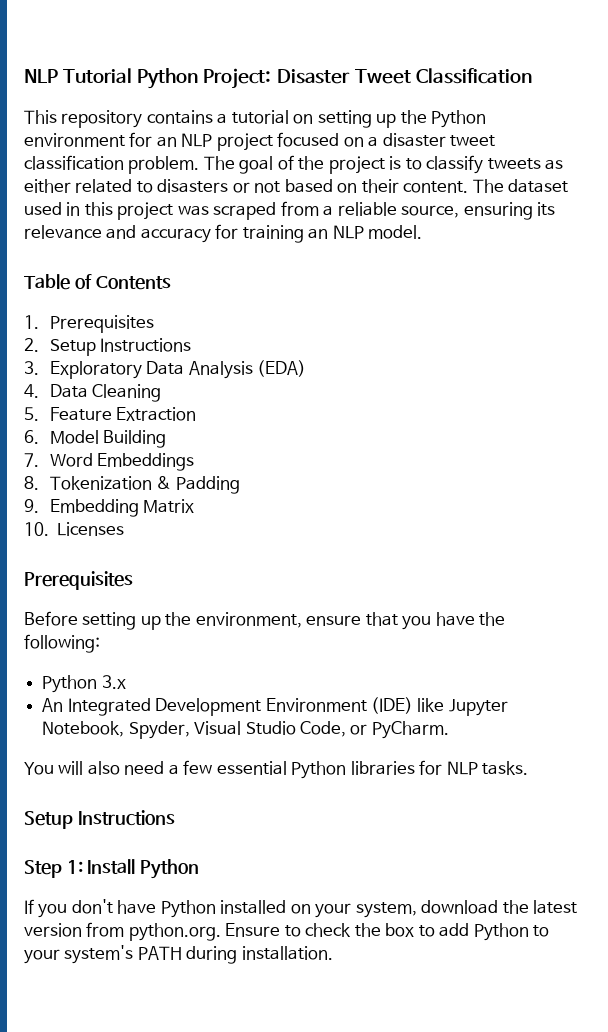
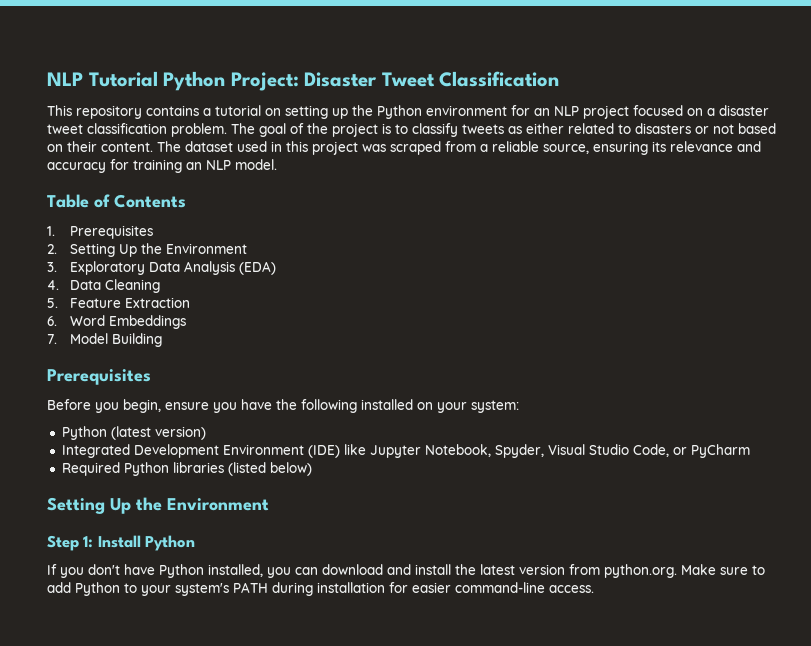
[50,338,192,356] Setup Instructions -> [70,243,248,257] Setting Up the Environment
[50,430,167,448] [24,453,39,467] Model Building // 7. -> (57, 321) none
[24,476,240,494] [24,499,195,517] [24,522,125,536] [24,571,133,590] [24,611,506,630] [24,634,100,653] [42,675,126,693] [42,698,64,712] 8. Tokenization & Padding // 9. Embedding Matrix // 10. Licenses // Prerequisites // Before setting up the environment, ensure that you have the following: // Python 3.x // An -> [47,333,163,347] [47,369,151,385] [47,399,519,413] [61,426,206,440] 7. Model Building // Prerequisites // Before you begin, ensure you have the following installed on your system: // Python (latest version) //
[371,721,449,739] [24,760,528,779] [24,810,175,829] PyCharm. // You will also need a few essential Python libraries for NLP tasks. // Setup Instructions -> [690,444,750,458] [61,462,312,476] [47,497,269,514] PyCharm // Required Python libraries (listed below) // Setting Up the Environment
[220,900,499,918] installed on your system, download -> [208,564,451,578] installed, you can download and install
[225,923,415,937] Ensure to check the box -> [681,564,748,575] Make sure
[241,946,333,960] installation. -> [317,582,594,593] installation for easier command-line access.

